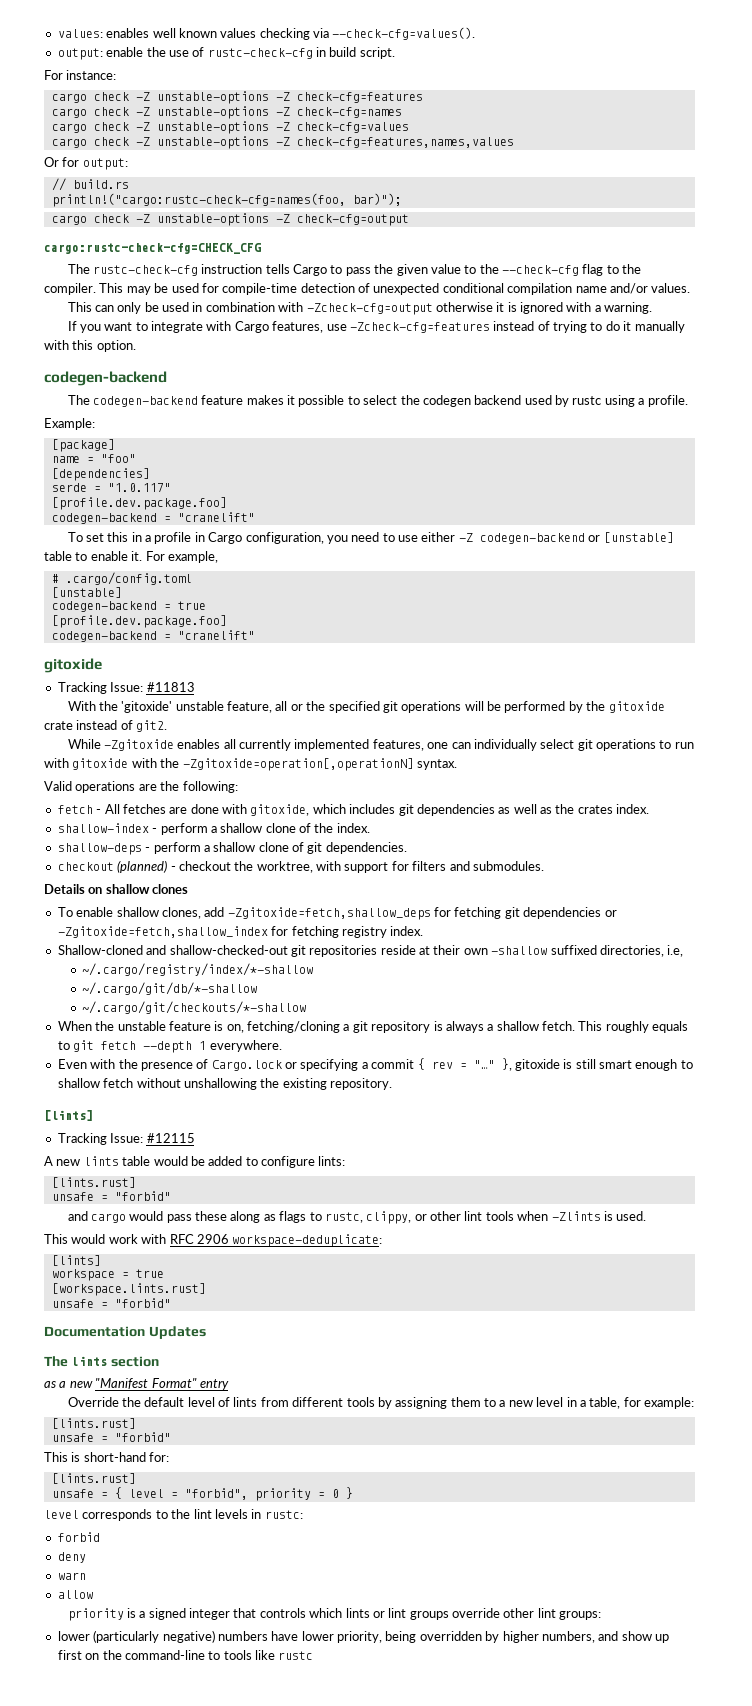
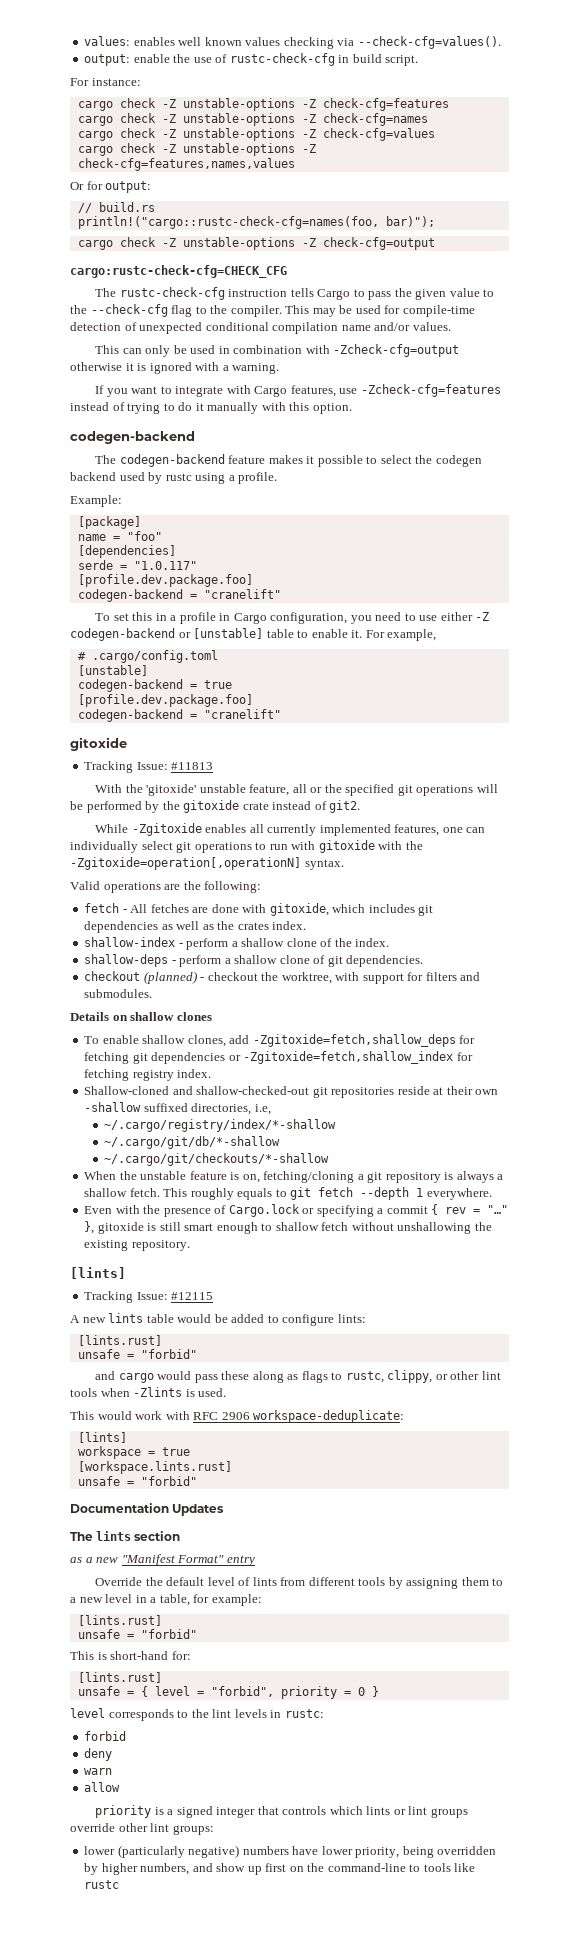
[51,193,346,207] println!("cargo:rustc-check-cfg=names(foo, -> [77,216,379,229] println!("cargo::rustc-check-cfg=names(foo,

